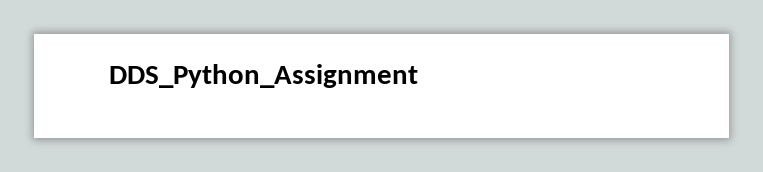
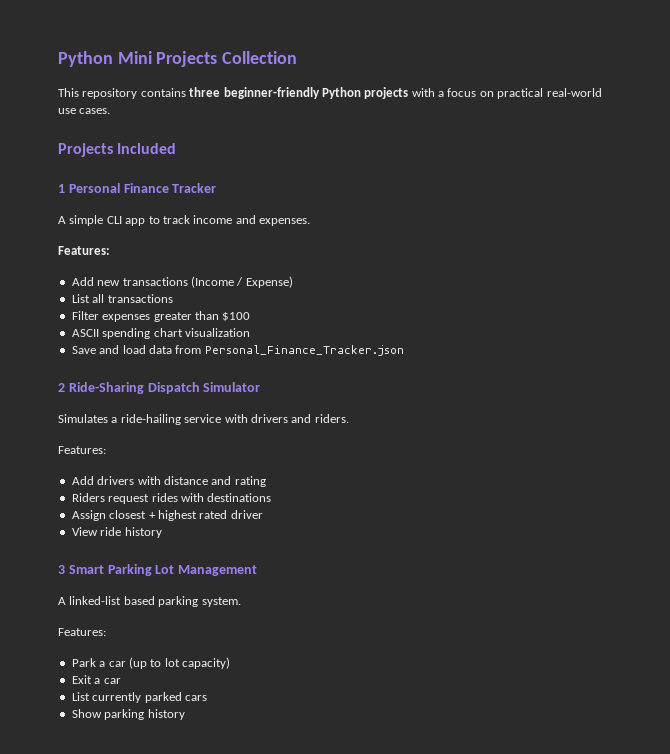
[109,64,418,88] DDS_Python_Assignment -> [58,51,298,67] [58,87,602,99] [58,108,111,114] [58,143,177,157] [58,183,217,193] [58,215,310,226] [58,246,110,255] [71,276,293,288] [71,294,173,303] [71,311,251,322] [71,328,250,339] [71,345,404,356] [58,382,261,394] [58,414,349,425] [58,446,106,454] [71,476,266,487] [71,493,272,504] [71,510,263,521] [71,527,162,538] [58,564,258,576] [58,596,241,607] [58,628,106,636] [71,657,230,669] [71,675,121,684] [71,692,207,703] [71,709,185,720] Python Mini Projects Collection // This repository contains three beginner-friendly Python projects with a focus on practical real-world use cases. // Projects Included // 1 Personal Finance Tracker // A simple CLI app to track income and expenses. // Features: // Add new transactions (Income / Expense) // List all transactions // Filter expenses greater than $100 // ASCII spending chart visualization // Save and load data from Personal_Finance_Tracker.json // 2 Ride-Sharing Dispatch Simulator // Simulates a ride-hailing service with drivers and riders. // Features: // Add drivers with distance and rating // Riders request rides with destinations // Assign closest + highest rated driver // View ride history // 3 Smart Parking Lot Management // A linked-list based parking system. // Features: // Park a car (up to lot capacity) // Exit a car // List currently parked cars // Show parking history

